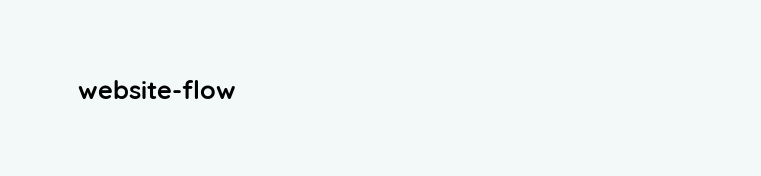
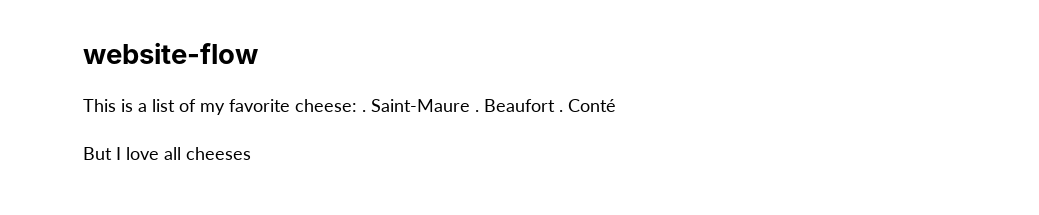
(236, 89) none -> [83,99,616,115] [83,147,251,160] // This is a list of my favorite cheese: . Saint-Maure . Beaufort . Conté // But I love all cheeses

